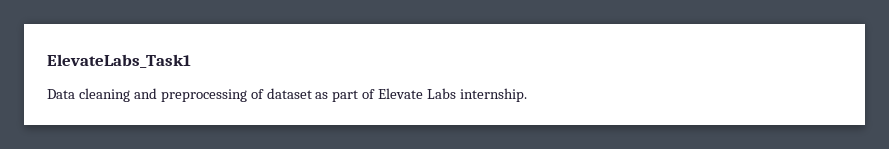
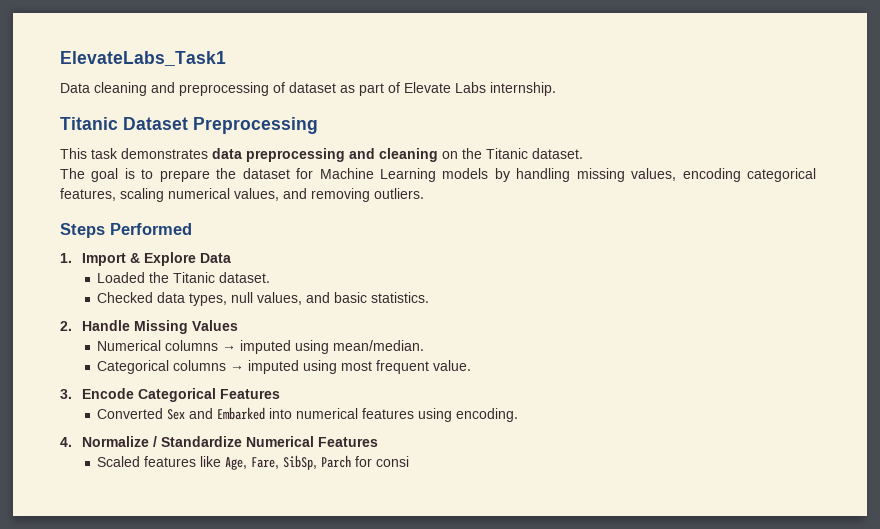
(528, 95) none -> [60,117,318,134] [60,148,583,162] [60,168,816,182] [60,188,424,202] [60,223,192,238] [60,252,231,266] [97,272,271,283] [97,292,430,306] [60,320,238,334] [97,340,425,354] [97,360,472,374] [60,388,280,402] [97,407,519,422] [60,436,378,447] [97,455,410,470] // Titanic Dataset Preprocessing // This task demonstrates data preprocessing and cleaning on the Titanic dataset. // The goal is to prepare the dataset for Machine Learning models by handling missing values, encoding categorical features, scaling numerical values, and removing outliers. // Steps Performed // 1. Import & Explore Data // Loaded the Titanic dataset. // Checked data types, null values, and basic statistics. // 2. Handle Missing Values // Numerical columns → imputed using mean/median. // Categorical columns → imputed using most frequent value. // 3. Encode Categorical Features // Converted Sex and Embarked into numerical features using encoding. // 4. Normalize / Standardize Numerical Features // Scaled features like Age, Fare, SibSp, Parch for consi

